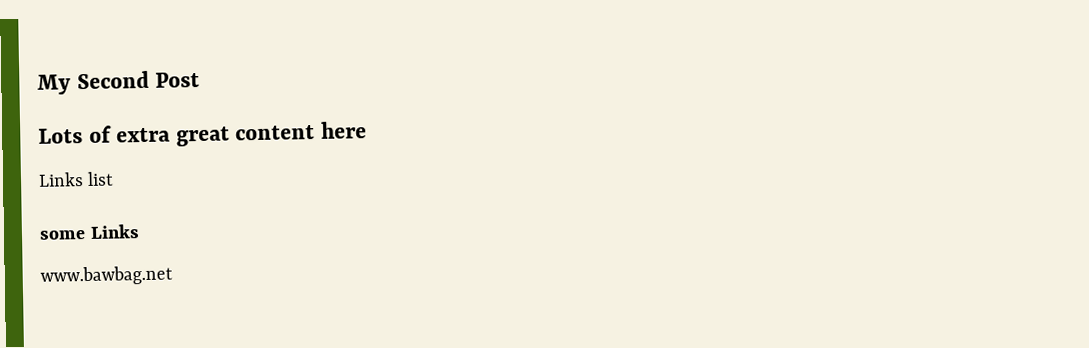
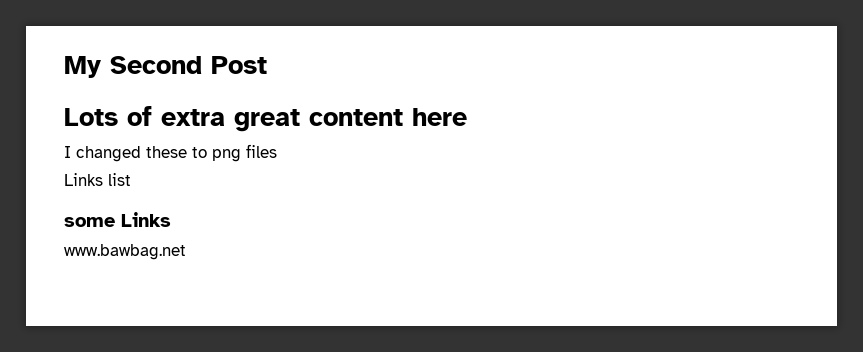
(368, 130) none -> [64,144,277,162] // I changed these to png files

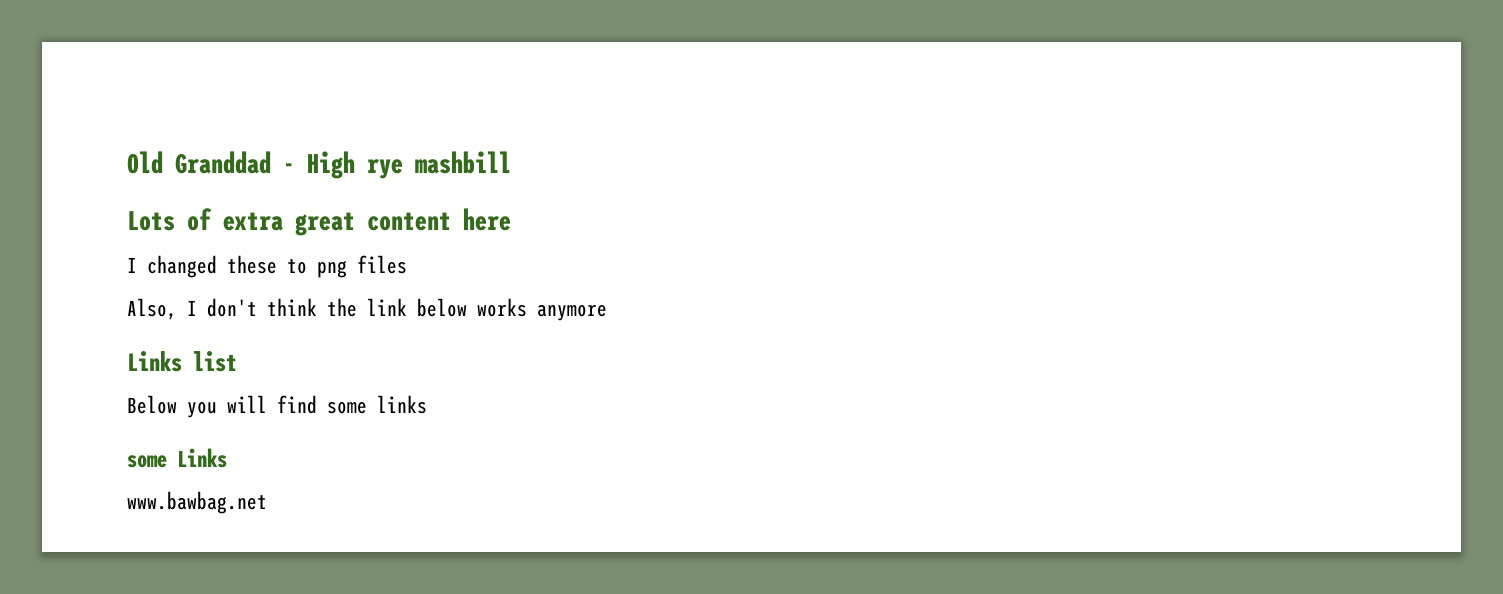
[64,56,267,78] My Second Post -> [127,151,511,179] Old Granddad - High rye mashbill
[64,173,131,186] Links list -> [127,298,607,321] [127,351,237,372] [127,395,427,418] Also, I don't think the link below works anymore // Links list // Below you will find some links

